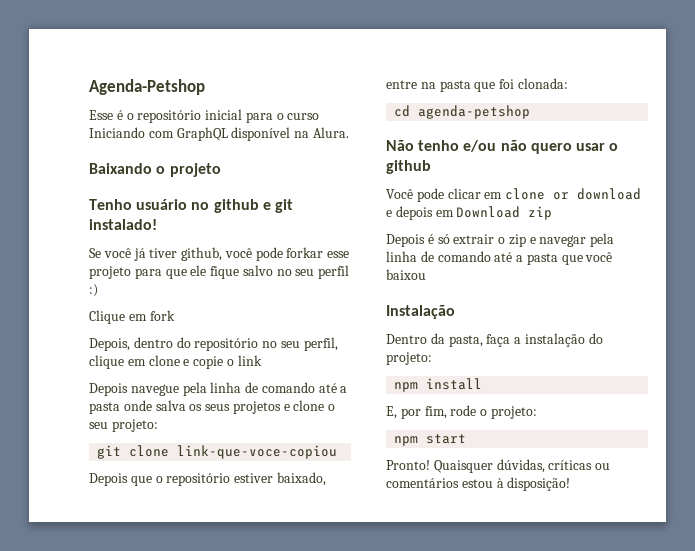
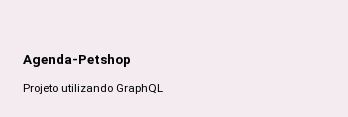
[89,109,320,123] [89,127,349,141] [89,163,221,177] [89,199,293,213] [89,219,157,230] [89,247,350,261] [89,265,350,279] [89,284,98,297] [89,310,175,324] [89,337,338,351] [89,355,262,369] [89,382,348,396] [89,400,336,414] [89,419,158,432] [97,445,338,459] [89,472,326,486] [386,78,568,92] [394,105,531,119] [386,140,619,154] [386,160,431,174] [386,188,642,202] [386,206,553,220] [386,233,615,247] [386,251,613,265] [386,269,426,280] [386,305,455,319] [386,333,603,347] [386,352,432,365] [394,378,483,392] [386,405,537,419] [394,434,467,446] [386,459,611,473] [386,477,571,491] Esse é o repositório inicial para o curso Iniciando com GraphQL disponível na Alura. // Baixando o projeto // Tenho usuário no github e git instalado! // Se você já tiver github, você pode forkar esse projeto para que ele fique salvo no seu perfil :) // Clique em fork // Depois, dentro do repositório no seu perfil, clique em clone e copie o link // Depois navegue pela linha de comando até a pasta onde salva os seus projetos e clone o seu projeto: // git clone link-que-voce-copiou // Depois que o repositório estiver baixado, entre na pasta que foi clonada: // cd agenda-petshop // Não tenho e/ou não quero usar o github // Você pode clicar em clone or download e depois em Download zip // Depois é só extrair o zip e navegar pela linha de comando até a pasta que você baixou // Instalação // Dentro da pasta, faça a instalação do projeto: // npm install // E, por fim, rode o projeto: // npm start // Pronto! Quaisquer dúvidas, críticas ou comentários estou à disposição! -> [23,84,164,94] Projeto utilizando GraphQL

